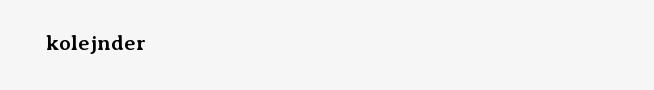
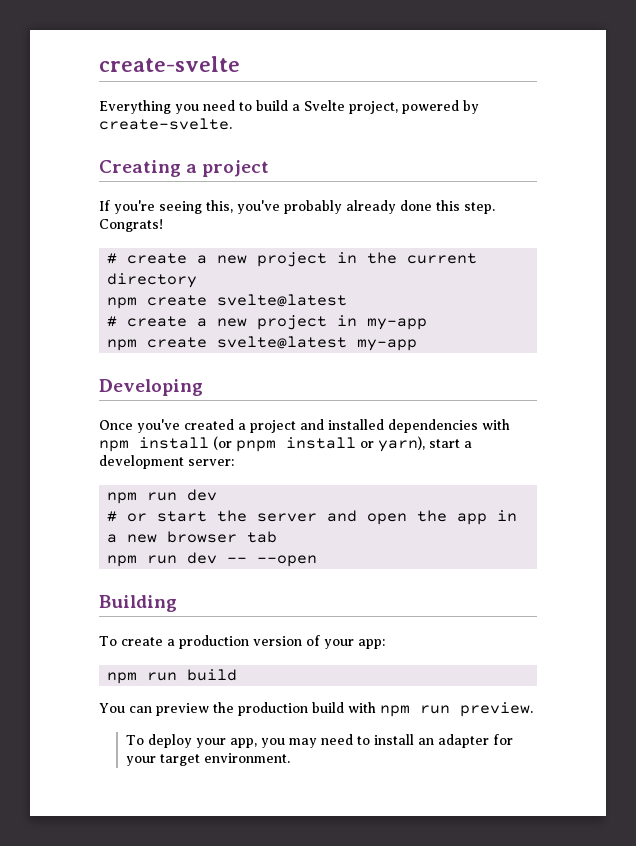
[46,35,146,54] kolejnder -> [99,56,240,72] [99,100,479,114] [99,118,232,130] [99,160,270,177] [99,200,495,214] [99,219,163,232] [107,252,478,267] [107,273,198,288] [107,294,348,309] [107,315,428,330] [107,336,418,351] [99,379,203,396] [99,419,510,433] [99,436,472,452] [99,455,234,469] [107,489,218,504] [107,510,518,525] [107,531,278,543] [107,552,318,567] [99,595,177,612] [99,635,385,649] [107,669,238,684] [99,702,533,717] [126,734,514,748] [126,753,291,766] create-svelte // Everything you need to build a Svelte project, powered by create-svelte. // Creating a project // If you're seeing this, you've probably already done this step. Congrats! // # create a new project in the current directory // npm create svelte@latest // # create a new project in my-app // npm create svelte@latest my-app // Developing // Once you've created a project and installed dependencies with npm install (or pnpm install or yarn), start a development server: // npm run dev // # or start the server and open the app in a new browser tab // npm run dev -- --open // Building // To create a production version of your app: // npm run build // You can preview the production build with npm run preview. // To deploy your app, you may need to install an adapter for your target environment.

